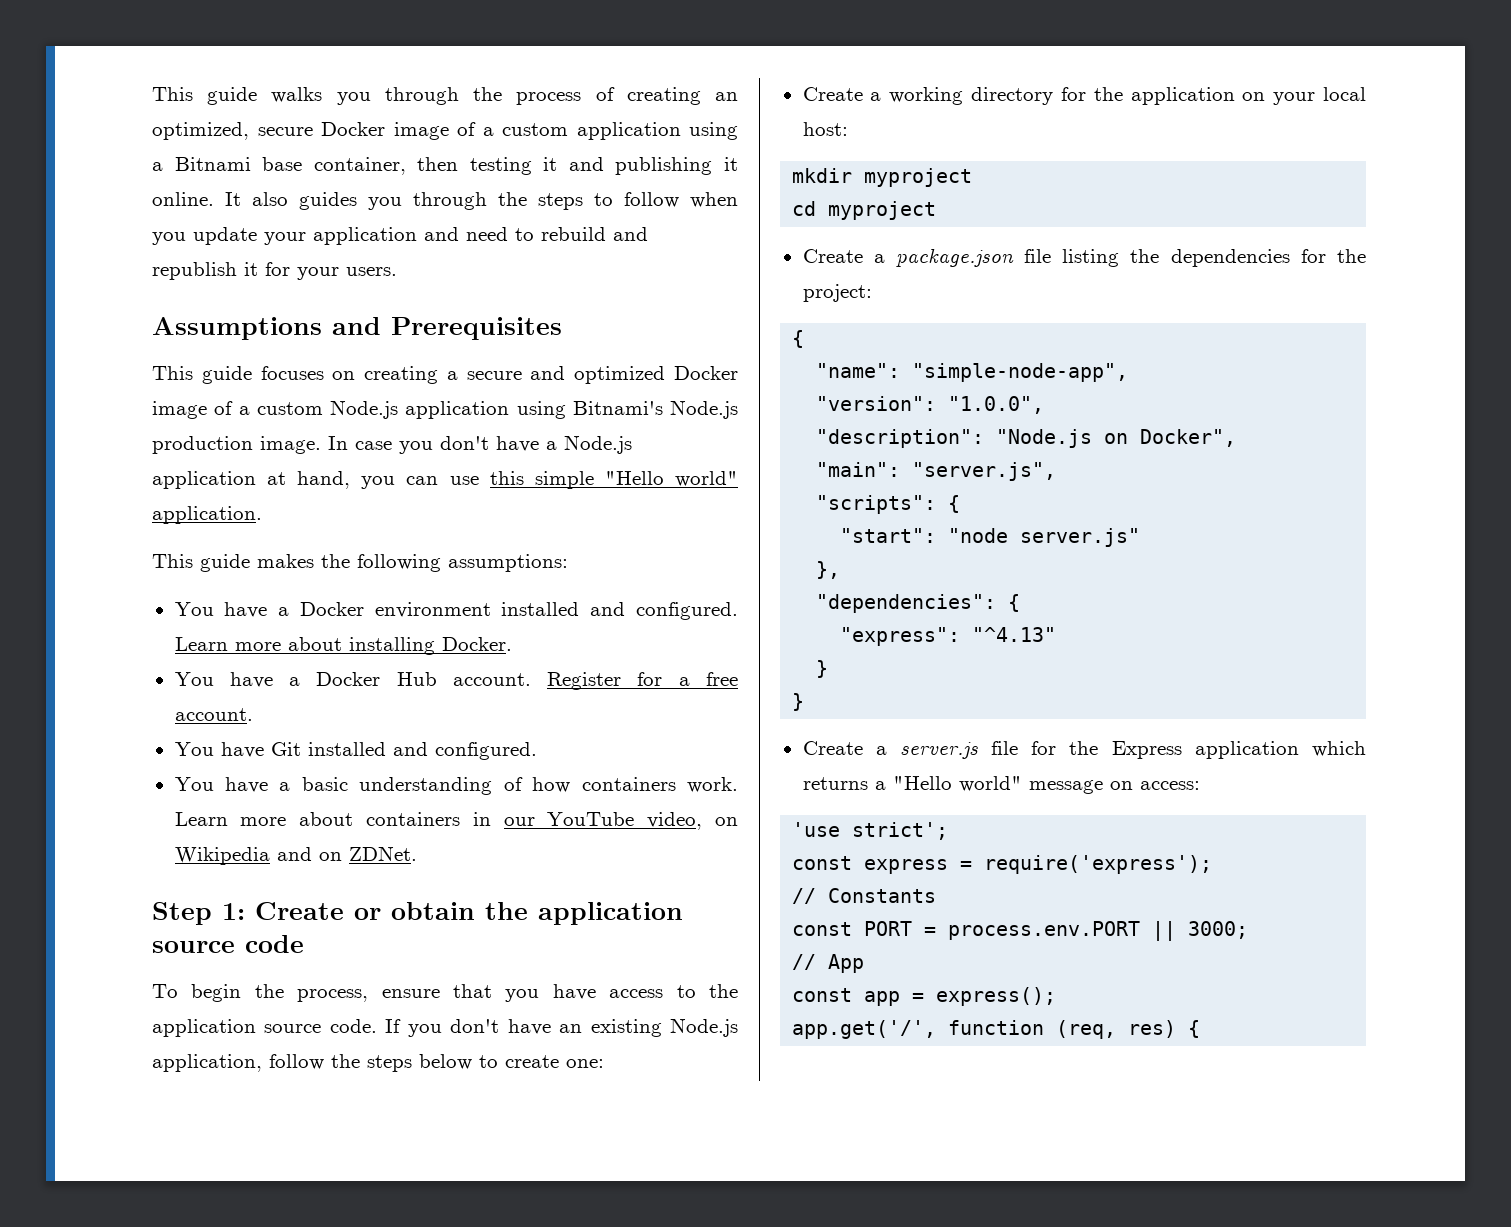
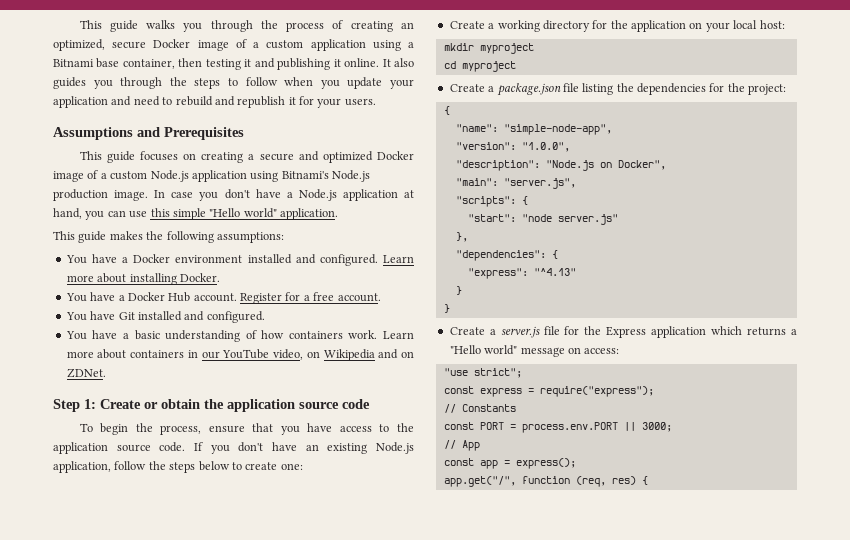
[792,822,949,840] 'use strict'; -> [443,368,522,378] "use strict";
[984,855,1213,874] require('express'); -> [539,386,654,397] require("express");
[792,1020,937,1039] app.get('/', -> [443,476,516,487] app.get("/",

